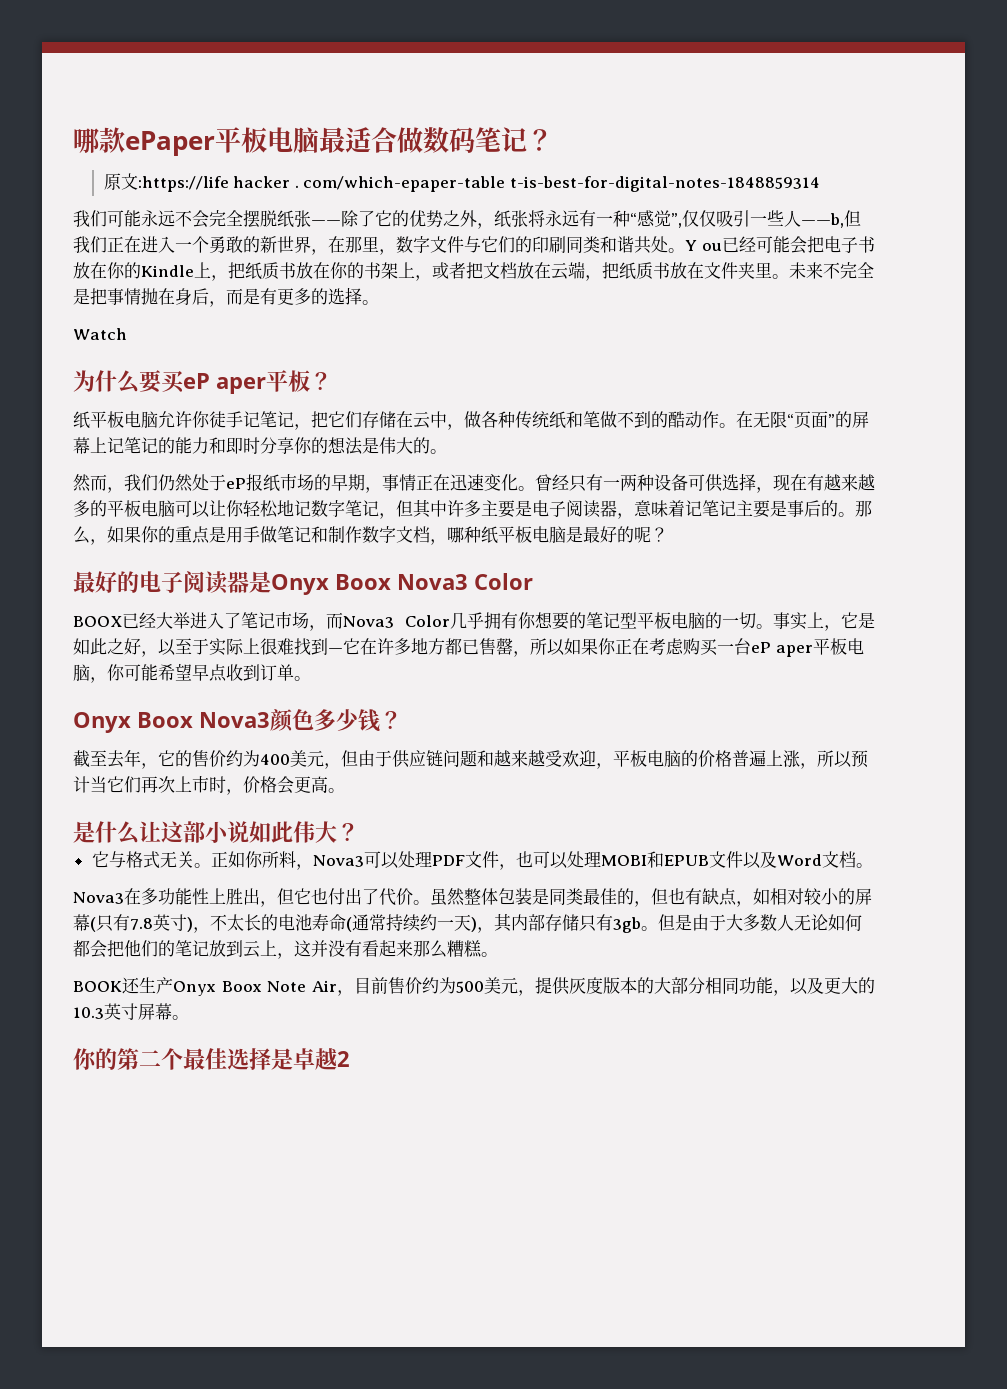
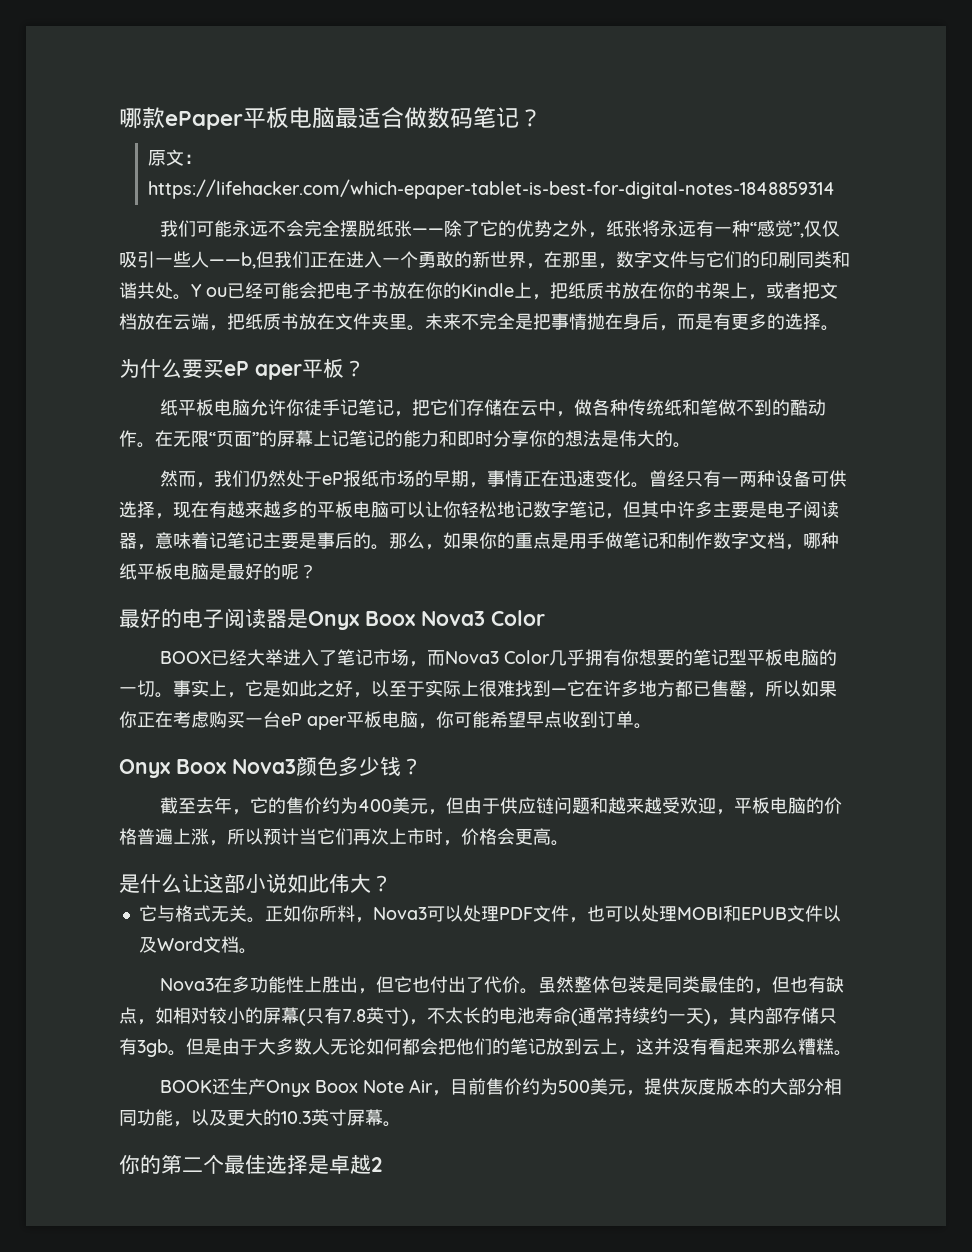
[137,176,820,192] :https://life hacker . com/which-epaper-table t-is-best-for-digital-notes-1848859314 -> [183,154,202,164] [147,179,835,199] ：https://lifehacker.com/which-epaper-tablet-is-best-for-digital-notes-1848859314
[73,328,127,340] // Watch -> (839, 328) none

